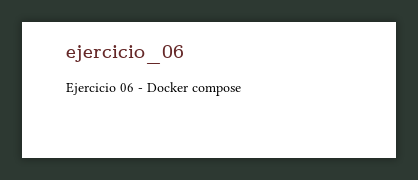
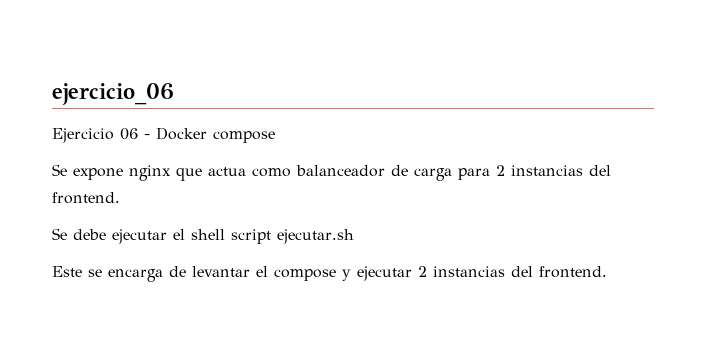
(241, 90) none -> [52,164,611,181] [52,192,120,204] [52,228,354,244] [52,266,607,282] // Se expone nginx que actua como balanceador de carga para 2 instancias del frontend. // Se debe ejecutar el shell script ejecutar.sh // Este se encarga de levantar el compose y ejecutar 2 instancias del frontend.

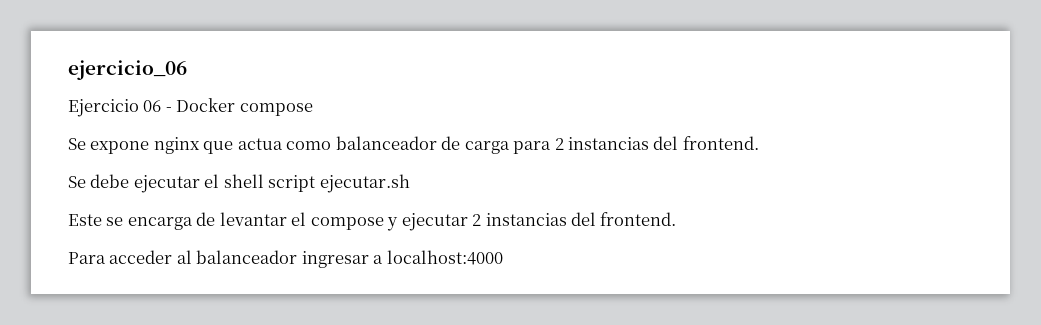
(607, 272) none -> [68,250,503,268] // Para acceder al balanceador ingresar a localhost:4000

